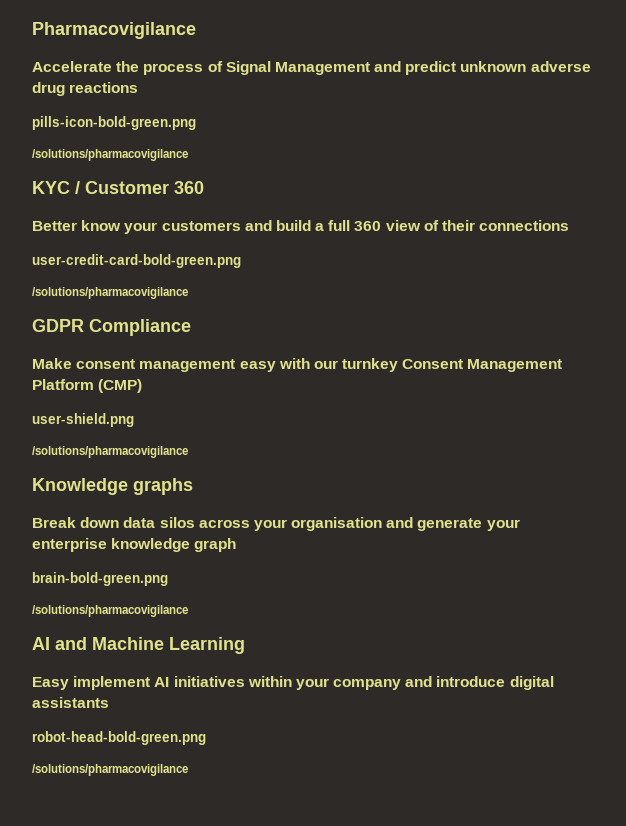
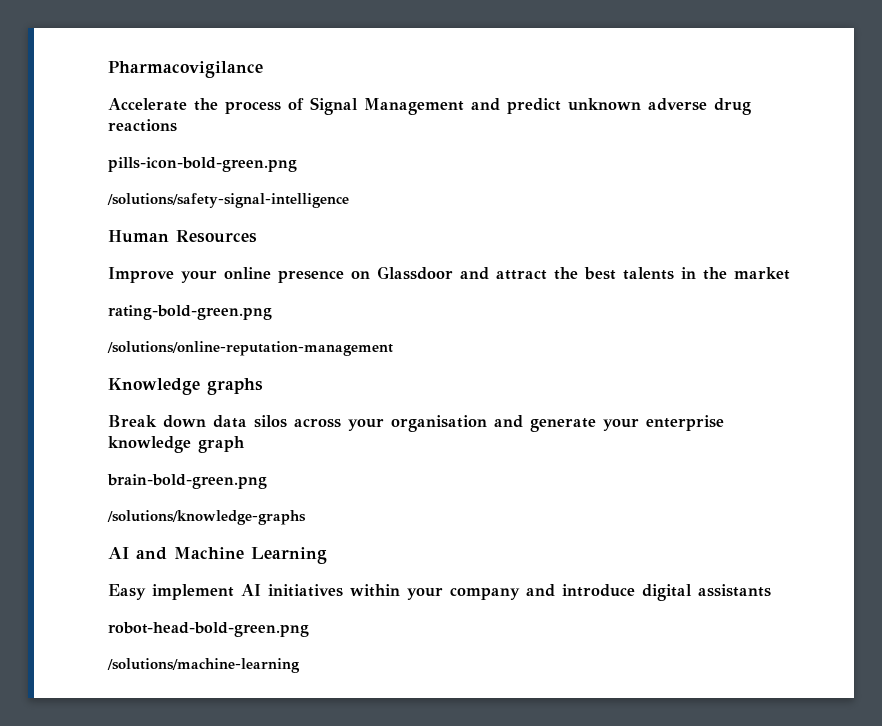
[32,149,188,161] [32,181,204,194] [32,220,570,234] [32,254,241,268] [32,287,188,299] [32,319,191,336] [32,358,563,372] [32,379,143,393] [32,413,134,427] [32,446,188,458] /solutions/pharmacovigilance // KYC / Customer 360 // Better know your customers and build a full 360 view of their connections // user-credit-card-bold-green.png // /solutions/pharmacovigilance // GDPR Compliance // Make consent management easy with our turnkey Consent Management Platform (CMP) // user-shield.png // /solutions/pharmacovigilance -> [107,193,349,208] [108,230,257,243] [108,266,790,283] [108,305,272,320] [107,341,393,356] /solutions/safety-signal-intelligence // Human Resources // Improve your online presence on Glassdoor and attract the best talents in the market // rating-bold-green.png // /solutions/online-reputation-management
[32,605,188,617] /solutions/pharmacovigilance -> [107,510,306,525] /solutions/knowledge-graphs
[32,764,188,776] /solutions/pharmacovigilance -> [107,658,300,673] /solutions/machine-learning

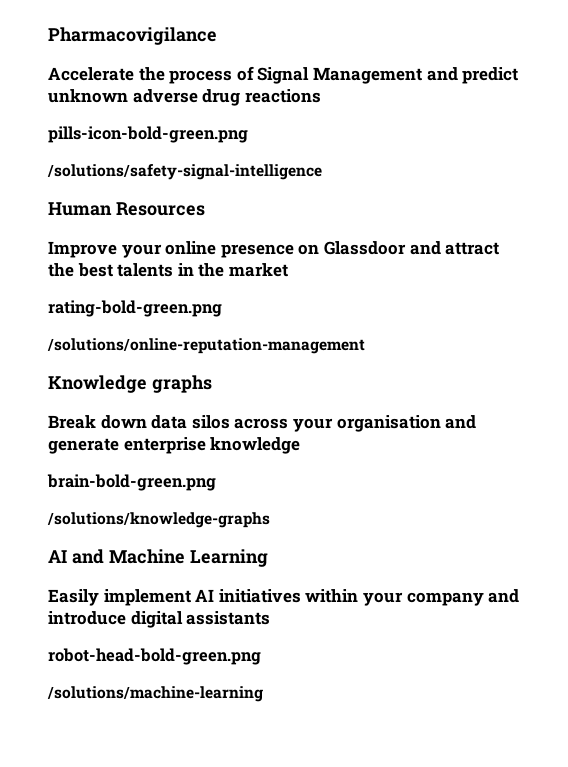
[603,418,639,431] your -> (119, 446) none
[198,436,245,453] graph -> (301, 445) none
[108,584,146,600] Easy -> [48,589,99,606] Easily

